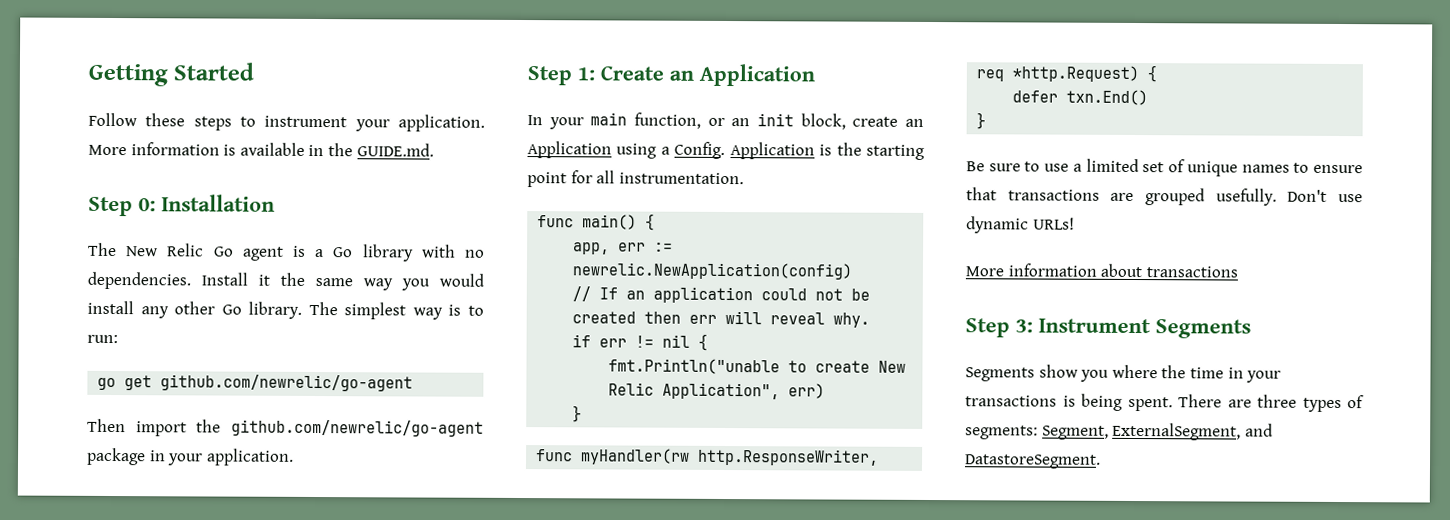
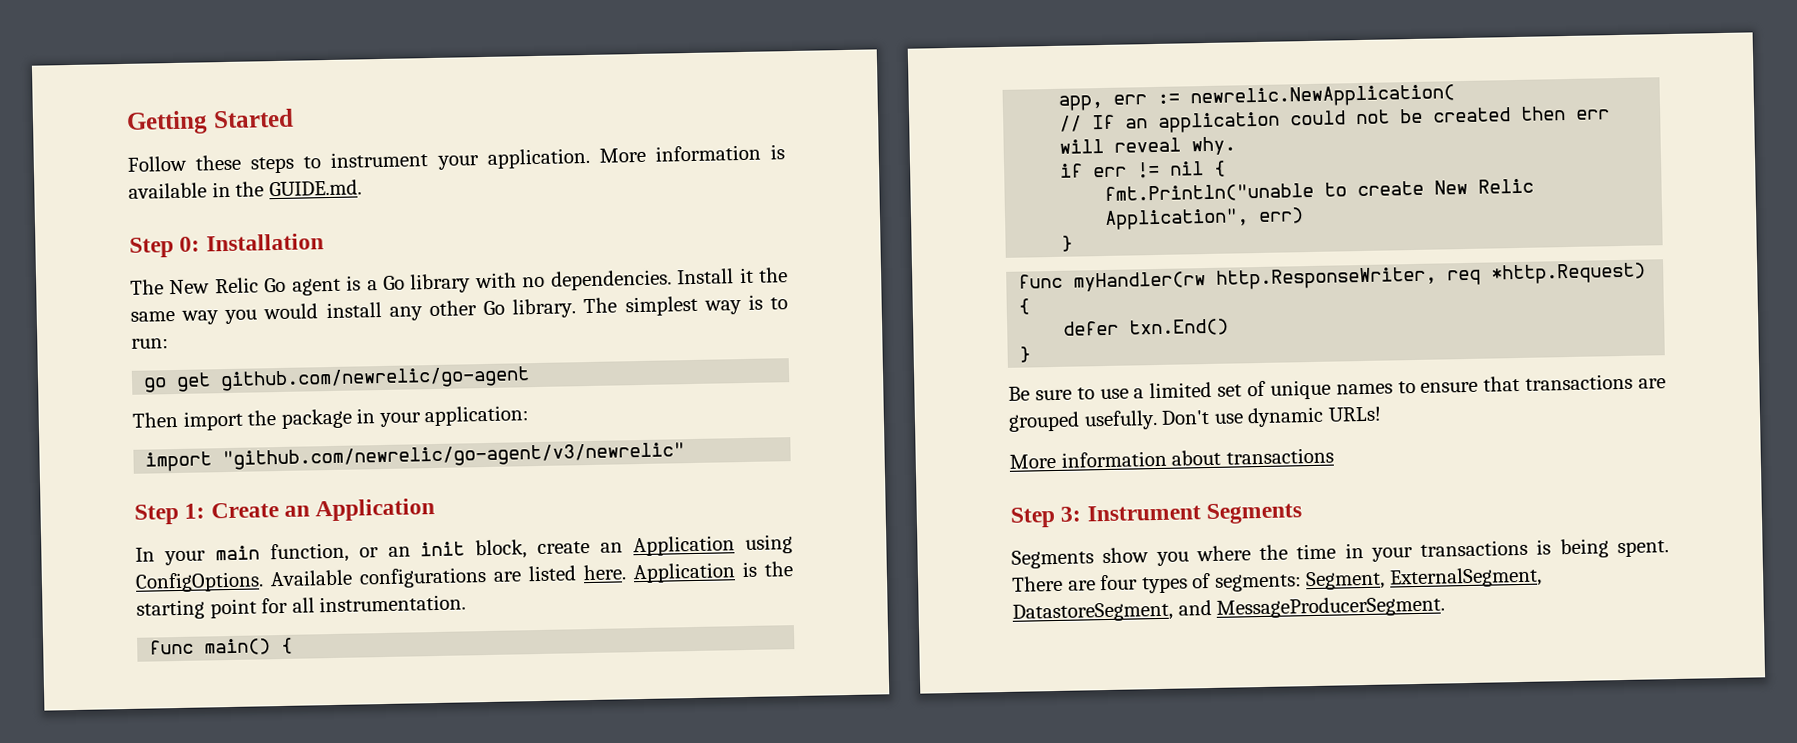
[231,419,484,437] github.com/newrelic/go-agent -> (277, 418) none
[205,448,294,466] application. -> [424,405,530,427] [145,442,686,472] application: // import "github.com/newrelic/go-agent/v3/newrelic"
[660,141,726,160] a Config. -> [135,564,626,593] ConfigOptions. Available configurations are listed here.
[572,262,853,280] newrelic.NewApplication(config) -> [1190,84,1456,109] newrelic.NewApplication(
[1257,394,1297,408] three -> [1099,574,1139,591] four
[1244,423,1273,437] [964,454,1101,469] and DatastoreSegment. -> [1012,595,1446,623] DatastoreSegment, and MessageProducerSegment.

